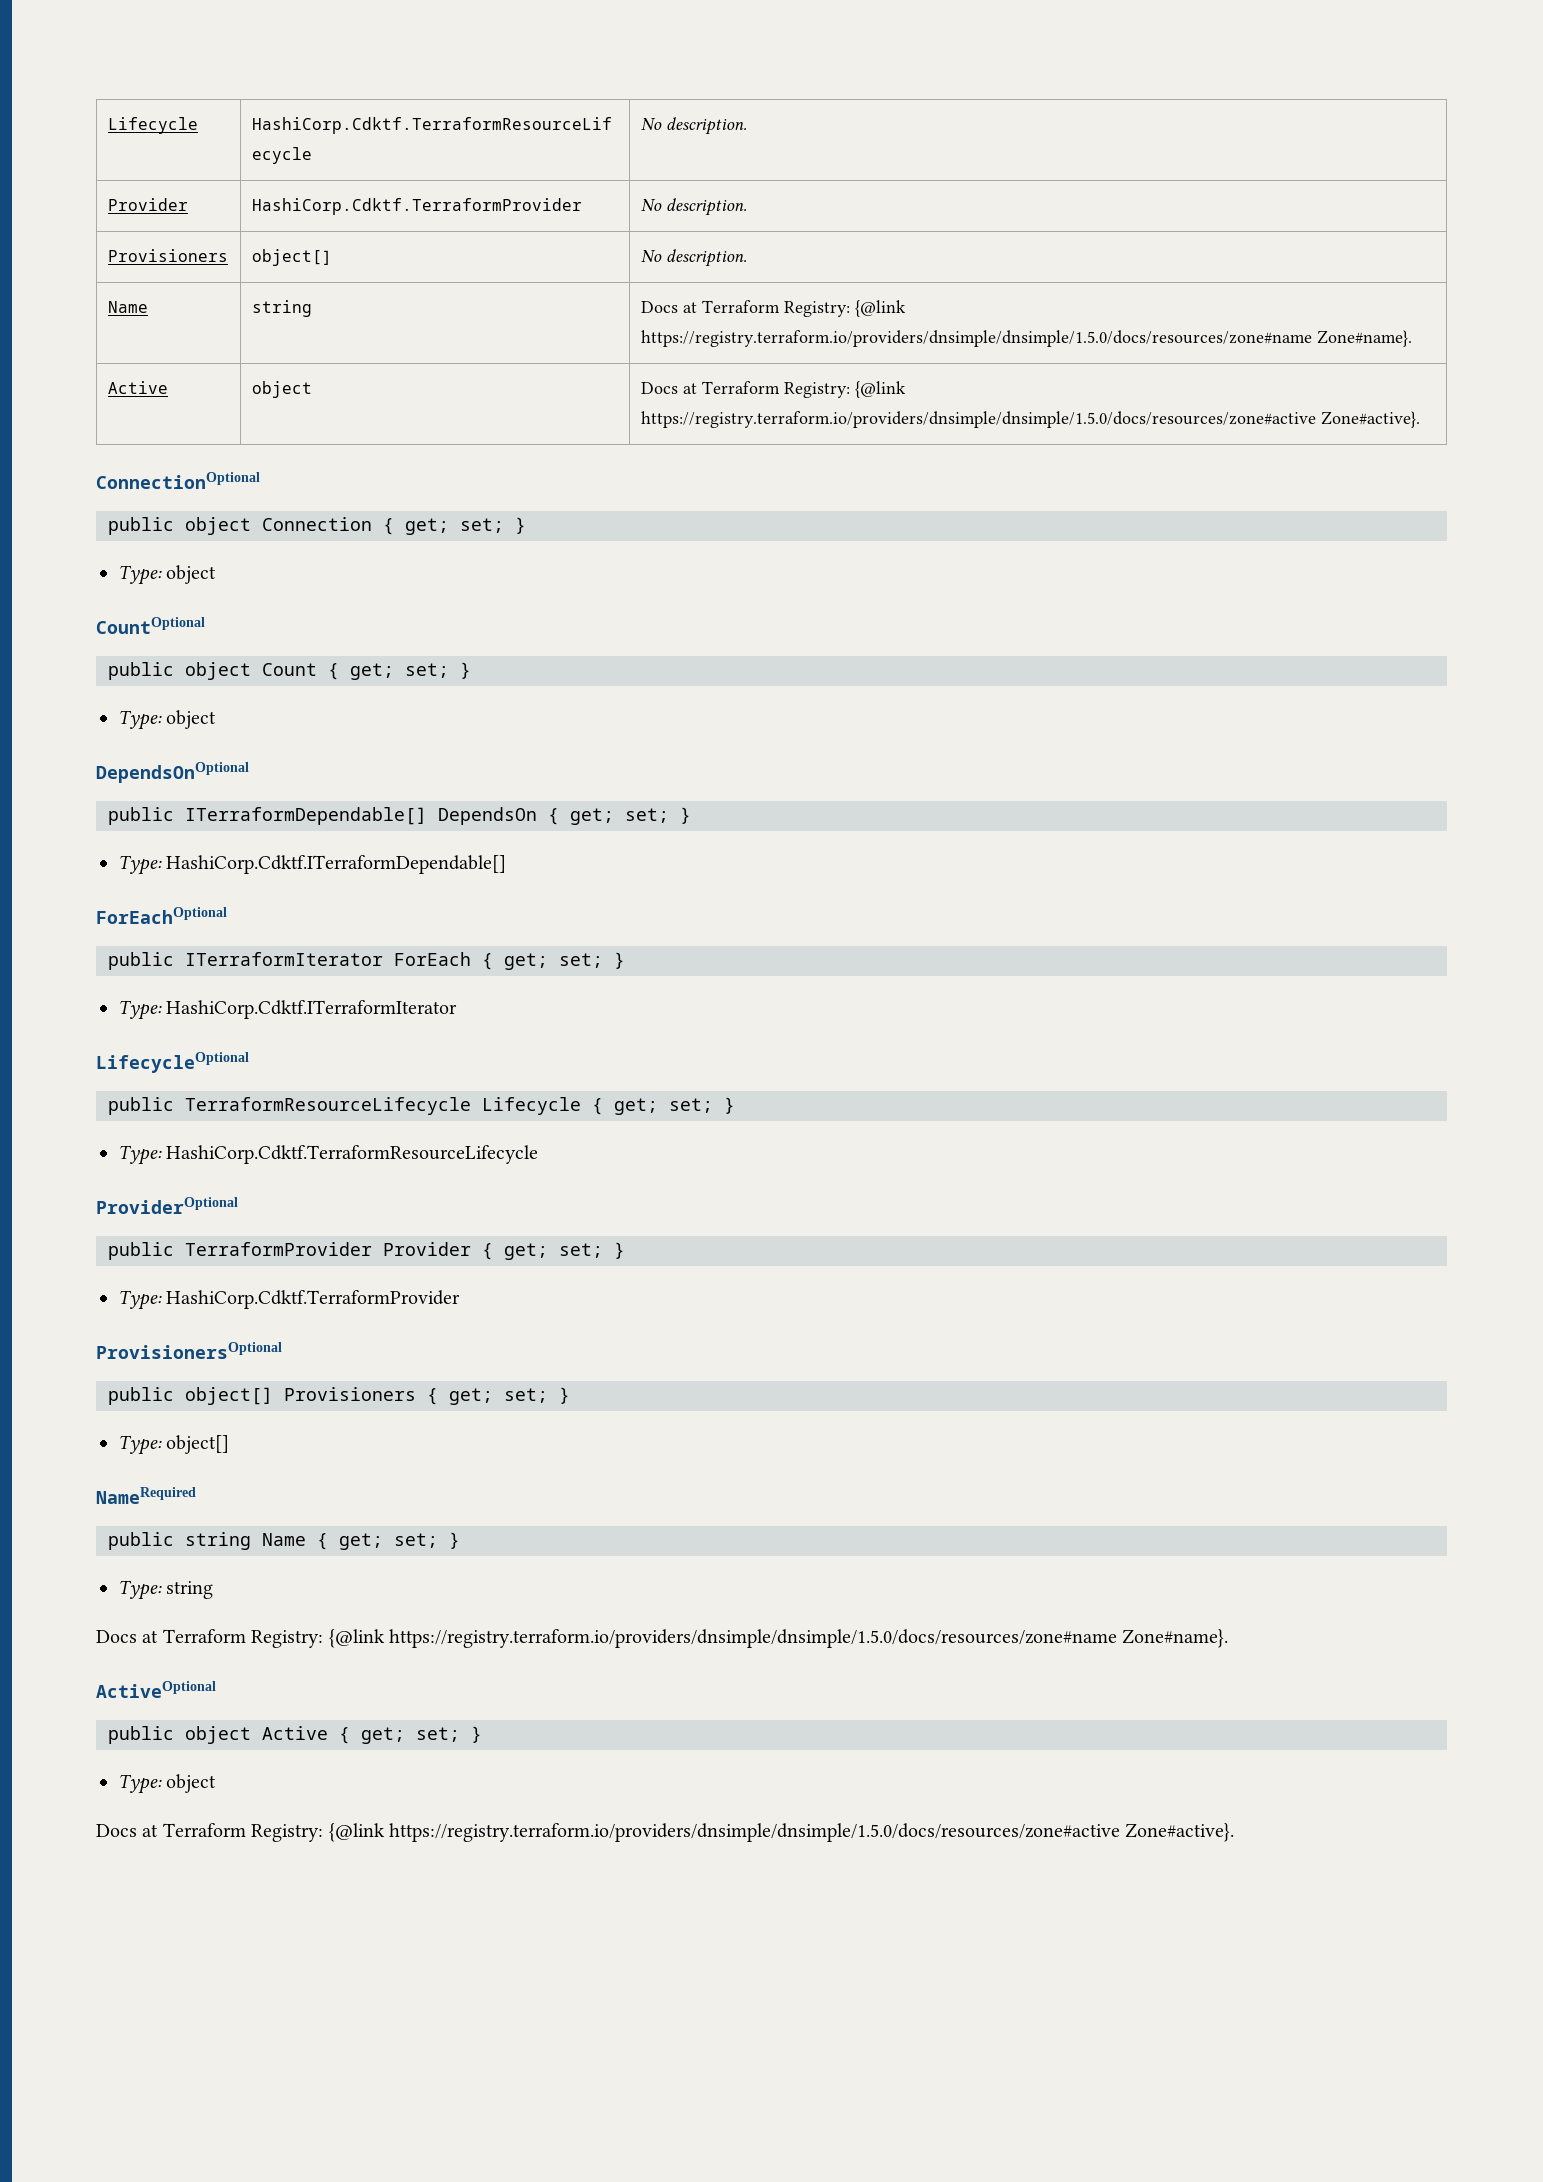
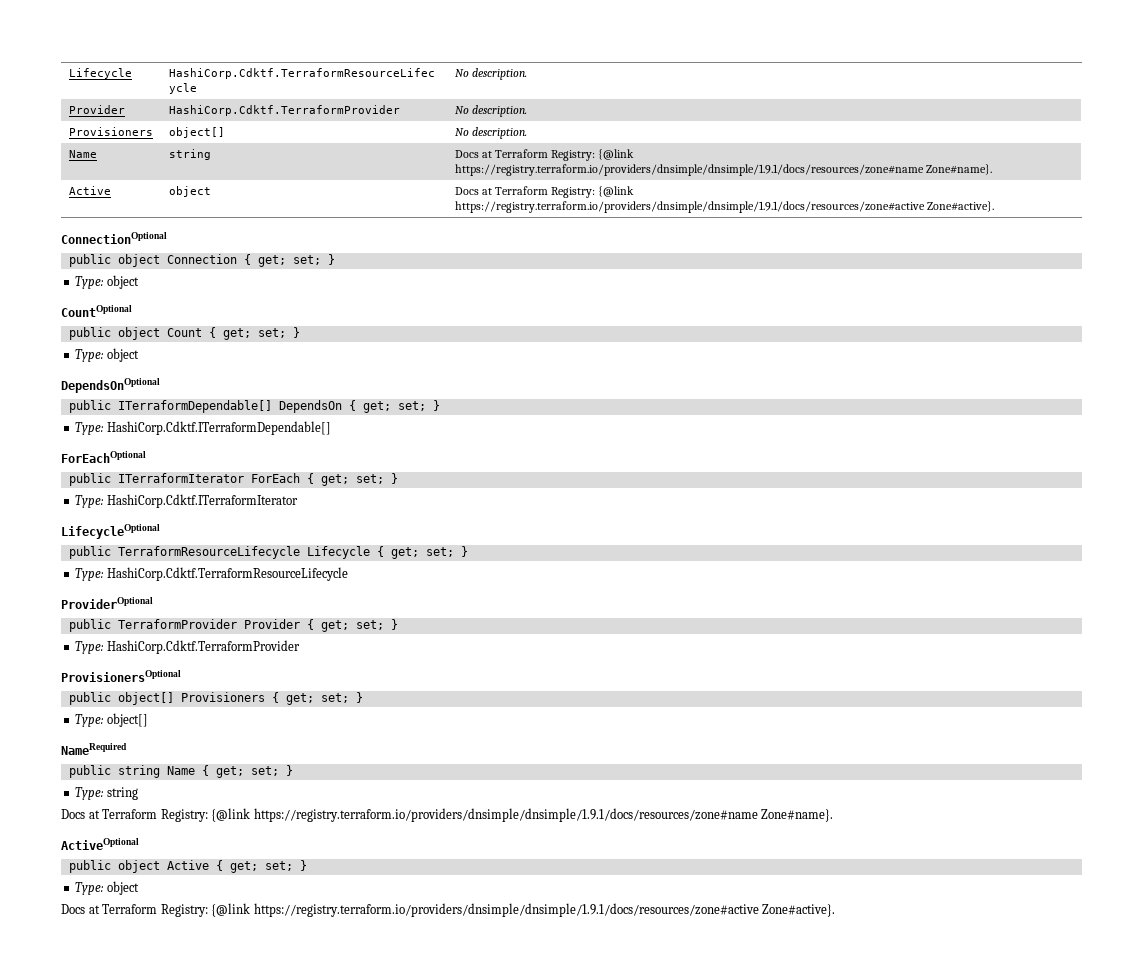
[640,330,1312,347] https://registry.terraform.io/providers/dnsimple/dnsimple/1.5.0/docs/resources/zone#name -> [454,164,924,176] https://registry.terraform.io/providers/dnsimple/dnsimple/1.9.1/docs/resources/zone#name
[640,411,1316,428] https://registry.terraform.io/providers/dnsimple/dnsimple/1.5.0/docs/resources/zone#active -> [454,201,925,213] https://registry.terraform.io/providers/dnsimple/dnsimple/1.9.1/docs/resources/zone#active
[389,1629,1117,1648] https://registry.terraform.io/providers/dnsimple/dnsimple/1.5.0/docs/resources/zone#name -> [253,808,758,822] https://registry.terraform.io/providers/dnsimple/dnsimple/1.9.1/docs/resources/zone#name
[389,1823,1120,1842] https://registry.terraform.io/providers/dnsimple/dnsimple/1.5.0/docs/resources/zone#active -> [253,903,759,917] https://registry.terraform.io/providers/dnsimple/dnsimple/1.9.1/docs/resources/zone#active

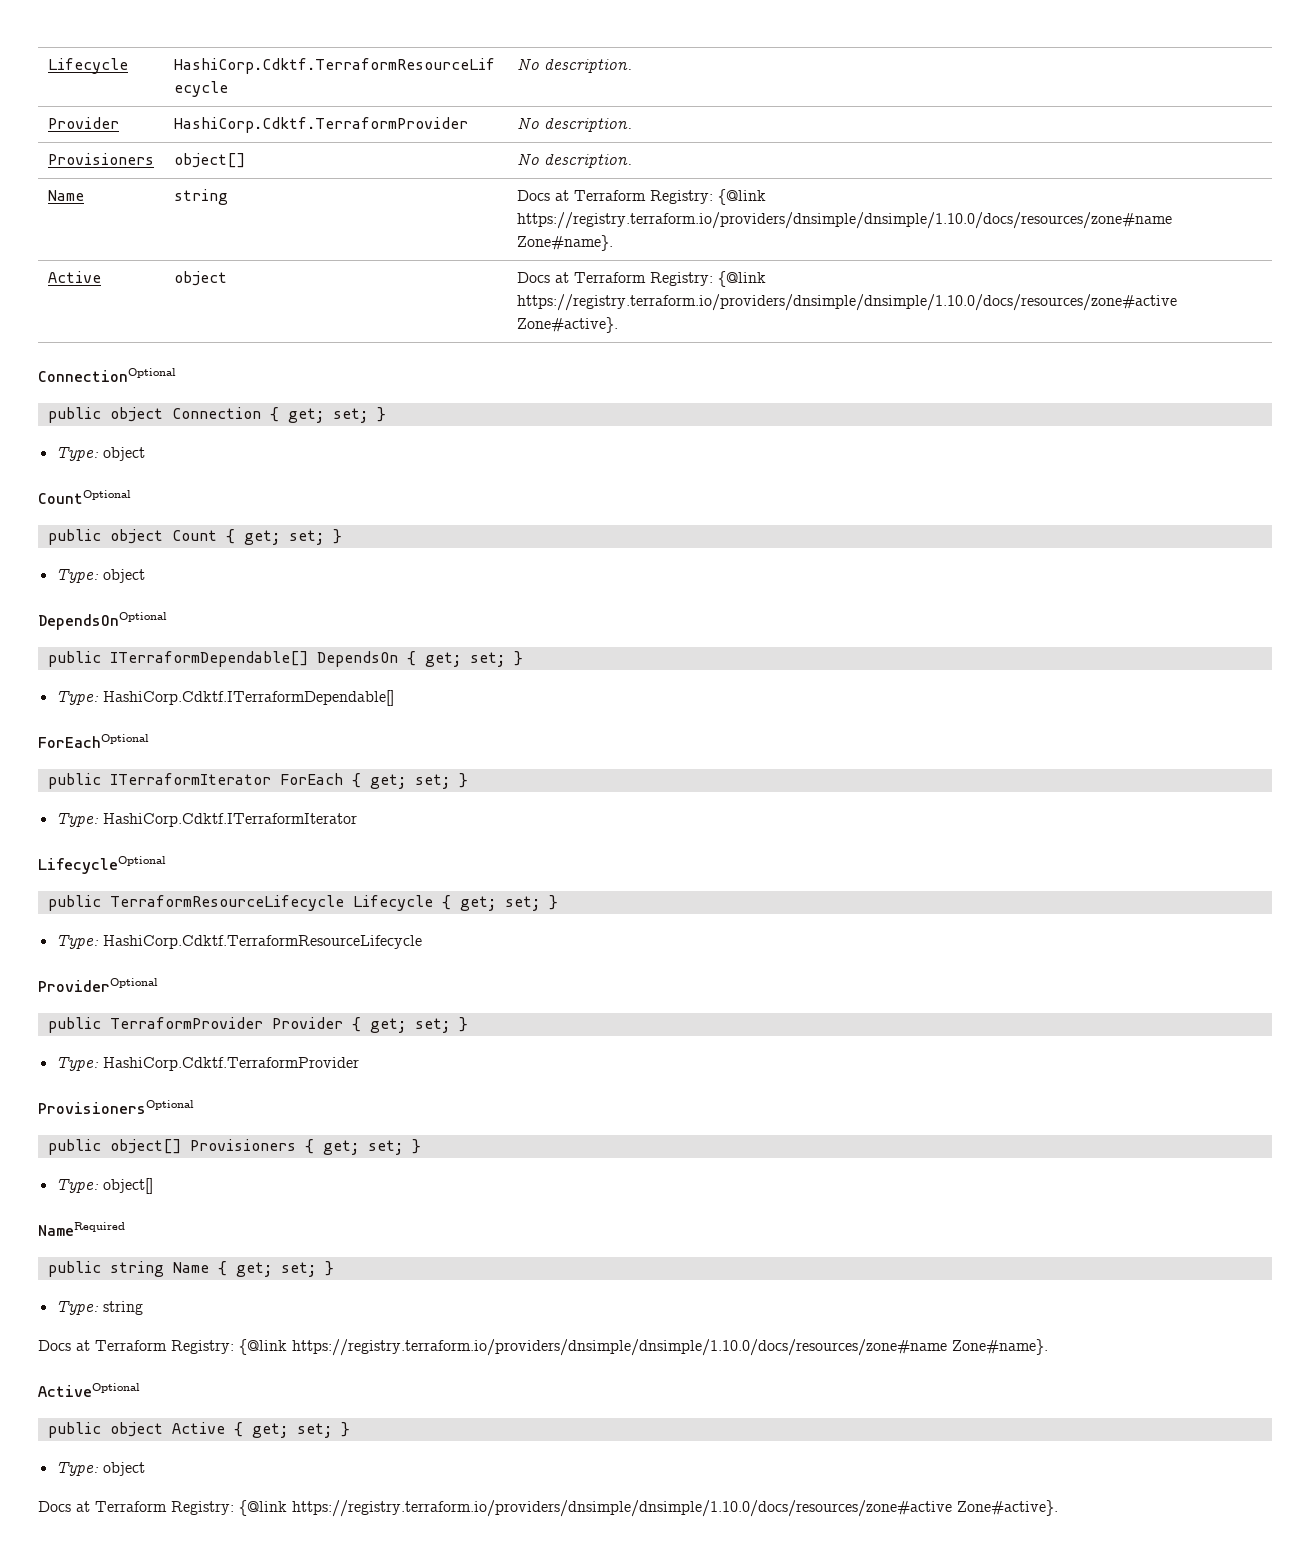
[454,164,924,176] https://registry.terraform.io/providers/dnsimple/dnsimple/1.9.1/docs/resources/zone#name -> [516,212,1172,229] https://registry.terraform.io/providers/dnsimple/dnsimple/1.10.0/docs/resources/zone#name
[454,201,925,213] https://registry.terraform.io/providers/dnsimple/dnsimple/1.9.1/docs/resources/zone#active -> [516,294,1177,311] https://registry.terraform.io/providers/dnsimple/dnsimple/1.10.0/docs/resources/zone#active
[253,808,758,822] https://registry.terraform.io/providers/dnsimple/dnsimple/1.9.1/docs/resources/zone#name -> [292,1339,947,1356] https://registry.terraform.io/providers/dnsimple/dnsimple/1.10.0/docs/resources/zone#name
[253,903,759,917] https://registry.terraform.io/providers/dnsimple/dnsimple/1.9.1/docs/resources/zone#active -> [292,1500,952,1517] https://registry.terraform.io/providers/dnsimple/dnsimple/1.10.0/docs/resources/zone#active

